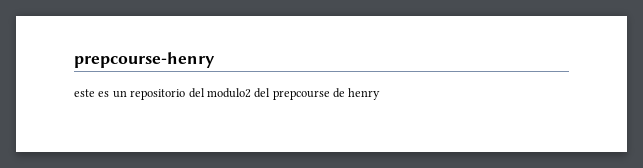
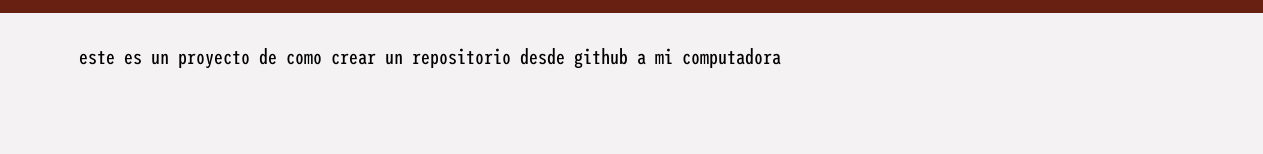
[74,52,215,68] prepcourse-henry // -> (79, 58) none
[130,88,381,100] repositorio del modulo2 del prepcourse de henry -> [178,48,781,69] proyecto de como crear un repositorio desde github a mi computadora

